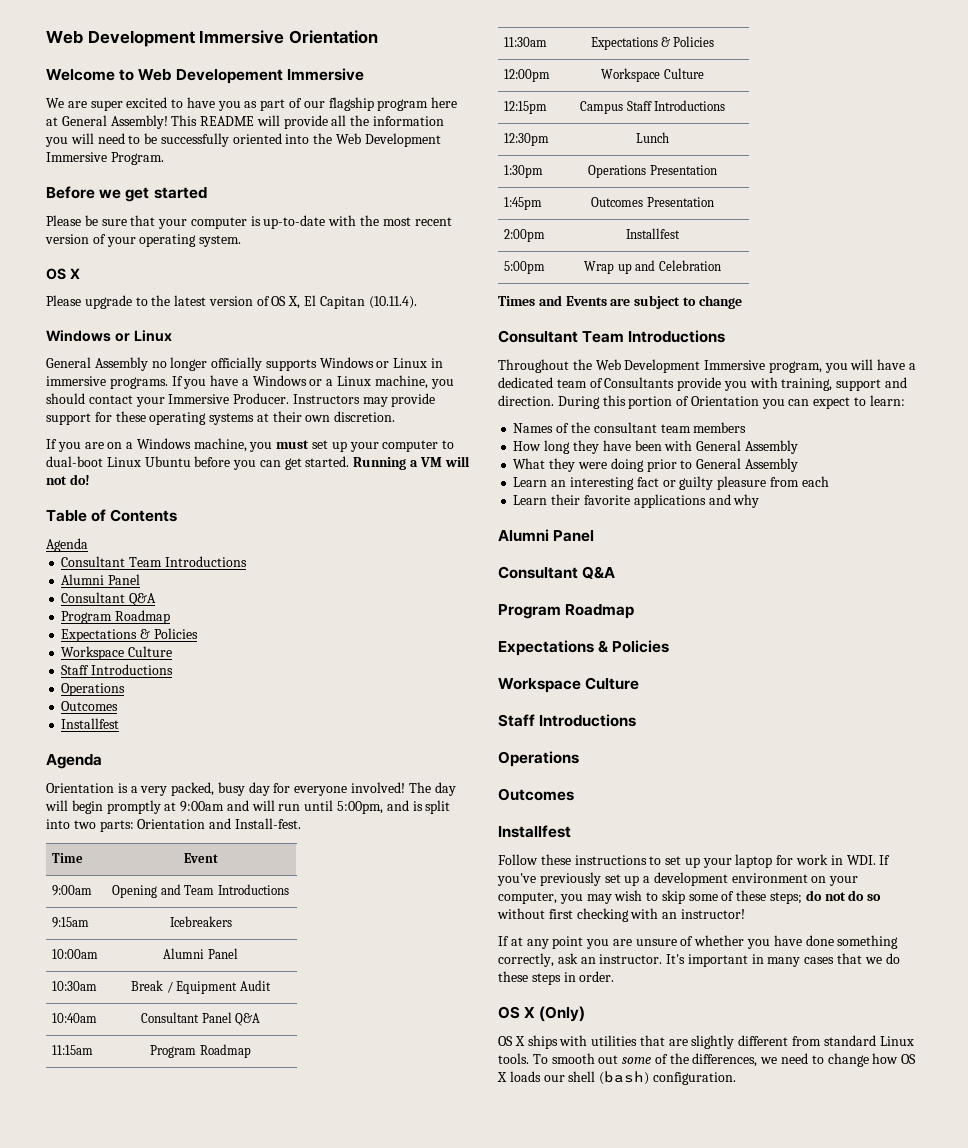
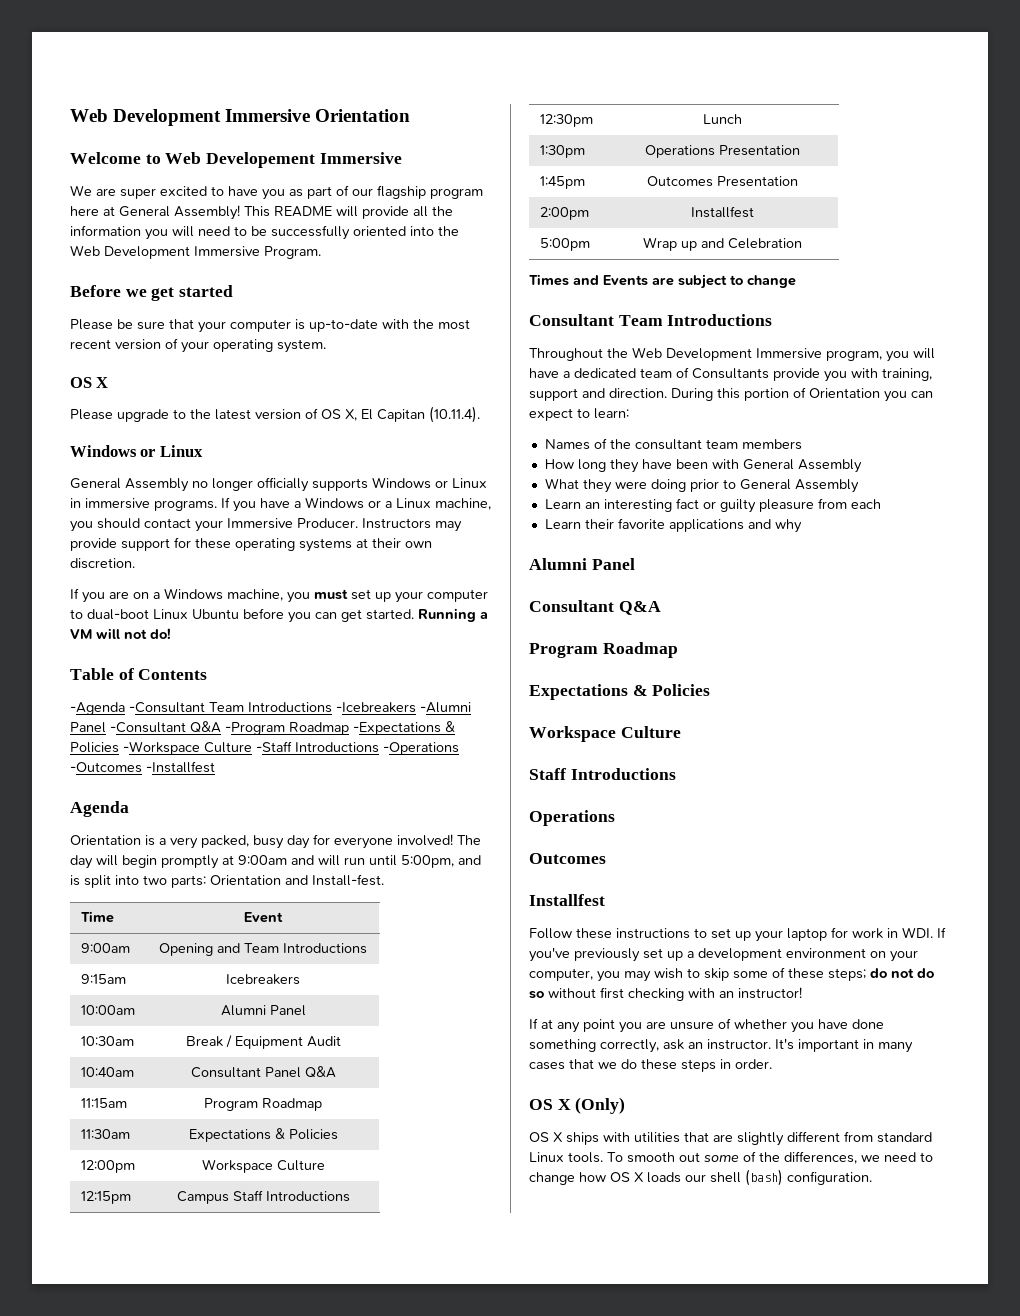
[46,538,88,552] [61,556,247,567] [61,574,141,585] [61,592,157,606] [61,610,171,624] [61,628,198,642] [61,646,173,660] [61,664,174,675] [61,683,126,696] [61,701,119,711] [61,718,120,729] Agenda // Consultant Team Introductions // Alumni Panel // Consultant Q&A // Program Roadmap // Expectations & Policies // Workspace Culture // Staff Introductions // Operations // Outcomes // Installfest -> [70,702,471,715] [70,721,455,735] [70,741,459,755] [70,761,215,773] -Agenda -Consultant Team Introductions -Icebreakers -Alumni Panel -Consultant Q&A -Program Roadmap -Expectations & Policies -Workspace Culture -Staff Introductions -Operations -Outcomes -Installfest

